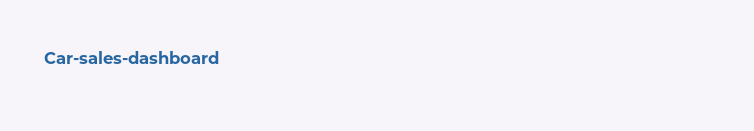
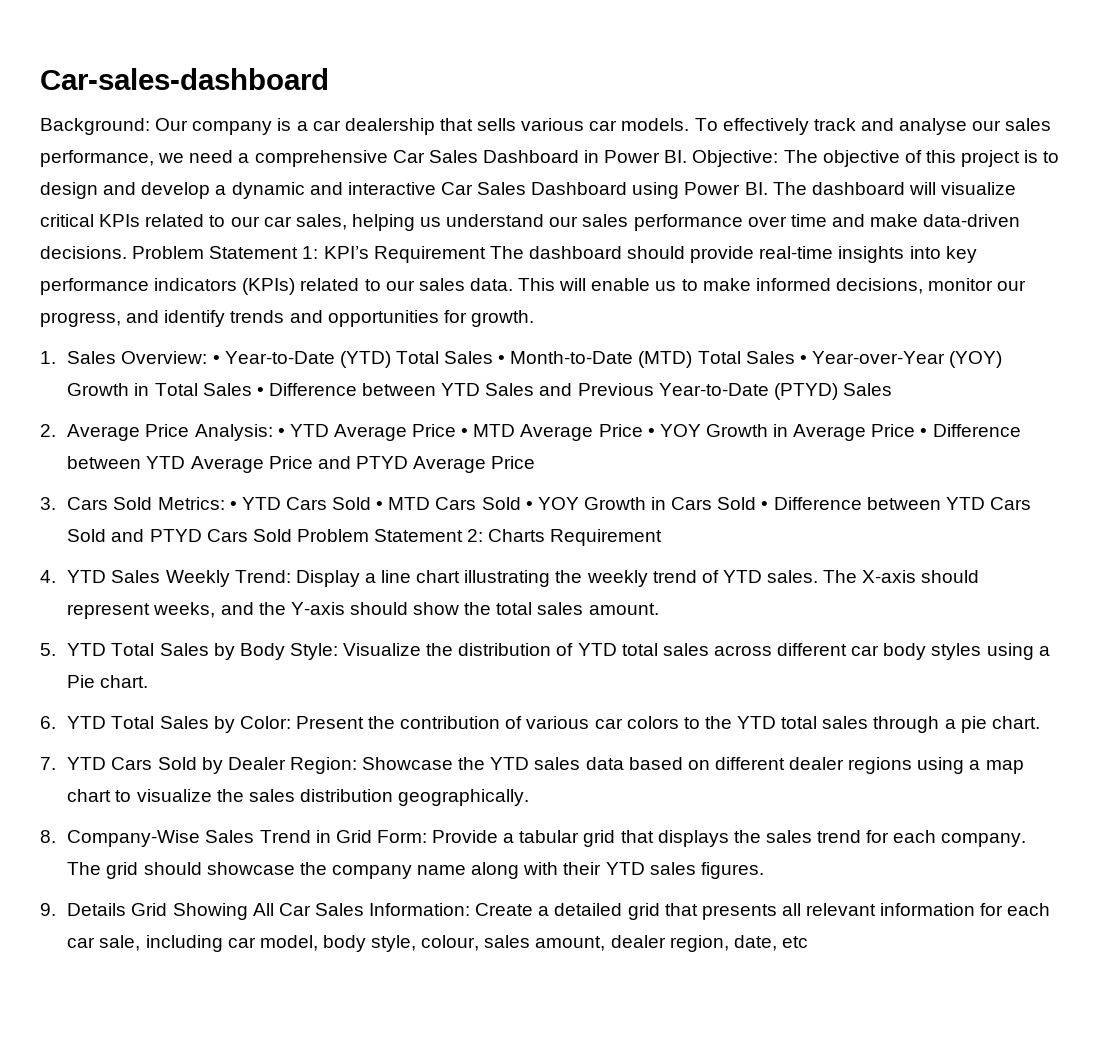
(219, 57) none -> [40,118,1052,135] [40,150,1060,167] [40,182,1017,199] [40,214,1021,231] [40,246,977,263] [40,278,1027,295] [40,310,534,327] [40,351,1003,368] [67,383,892,400] [40,424,1021,441] [67,456,536,473] [40,497,1031,510] [67,529,663,546] [40,570,980,587] [67,602,659,619] [40,643,1050,660] [67,675,149,688] [40,716,1040,733] [40,757,1024,774] [67,789,530,806] [40,830,1027,847] [67,862,764,879] [40,903,1051,920] [67,935,808,952] // Background: Our company is a car dealership that sells various car models. To effectively track and analyse our sales performance, we need a comprehensive Car Sales Dashboard in Power BI. Objective: The objective of this project is to design and develop a dynamic and interactive Car Sales Dashboard using Power BI. The dashboard will visualize critical KPIs related to our car sales, helping us understand our sales performance over time and make data-driven decisions. Problem Statement 1: KPI’s Requirement The dashboard should provide real-time insights into key performance indicators (KPIs) related to our sales data. This will enable us to make informed decisions, monitor our progress, and identify trends and opportunities for growth. // 1. Sales Overview: • Year-to-Date (YTD) Total Sales • Month-to-Date (MTD) Total Sales • Year-over-Year (YOY) Growth in Total Sales • Difference between YTD Sales and Previous Year-to-Date (PTYD) Sales // 2. Average Price Analysis: • YTD Average Price • MTD Average Price • YOY Growth in Average Price • Difference between YTD Average Price and PTYD Average Price // 3. Cars Sold Metrics: • YTD Cars Sold • MTD Cars Sold • YOY Growth in Cars Sold • Difference between YTD Cars Sold and PTYD Cars Sold Problem Statement 2: Charts Requirement // 4. YTD Sales Weekly Trend: Display a line chart illustrating the weekly trend of YTD sales. The X-axis should represent weeks, and the Y-axis should show the total sales amount. // 5. YTD Total Sales by Body Style: Visualize the distribution of YTD total sales across different car body styles using a Pie chart. // 6. YTD Total Sales by Color: Present the contribution of various car colors to the YTD total sales through a pie chart. // 7. YTD Cars Sold by Dealer Region: Showcase the YTD sales data based on different dealer regions using a map chart to visualize the sales distribution geographically. // 8. Company-Wise Sales Trend in Grid Form: Provide a tabular grid that displays the sales trend for each company. The grid should showcase the company name along with their YTD sales figures. // 9. Details Grid Showing All Car Sales Information: Create a detailed grid that presents all relevant information for each car sale, including car model, body style, colour, sales amount, dealer region, date, etc

